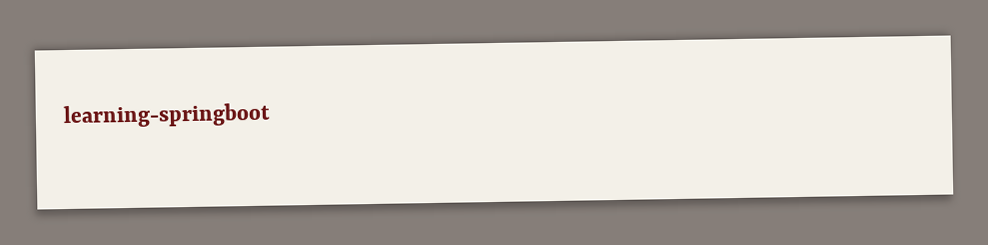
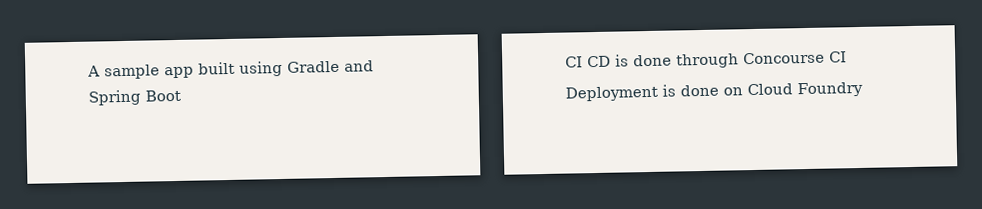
[63,102,271,129] learning-springboot -> [87,60,374,80] [88,89,181,106] [565,51,847,69] [565,81,863,102] A sample app built using Gradle and Spring Boot // CI CD is done through Concourse CI // Deployment is done on Cloud Foundry

